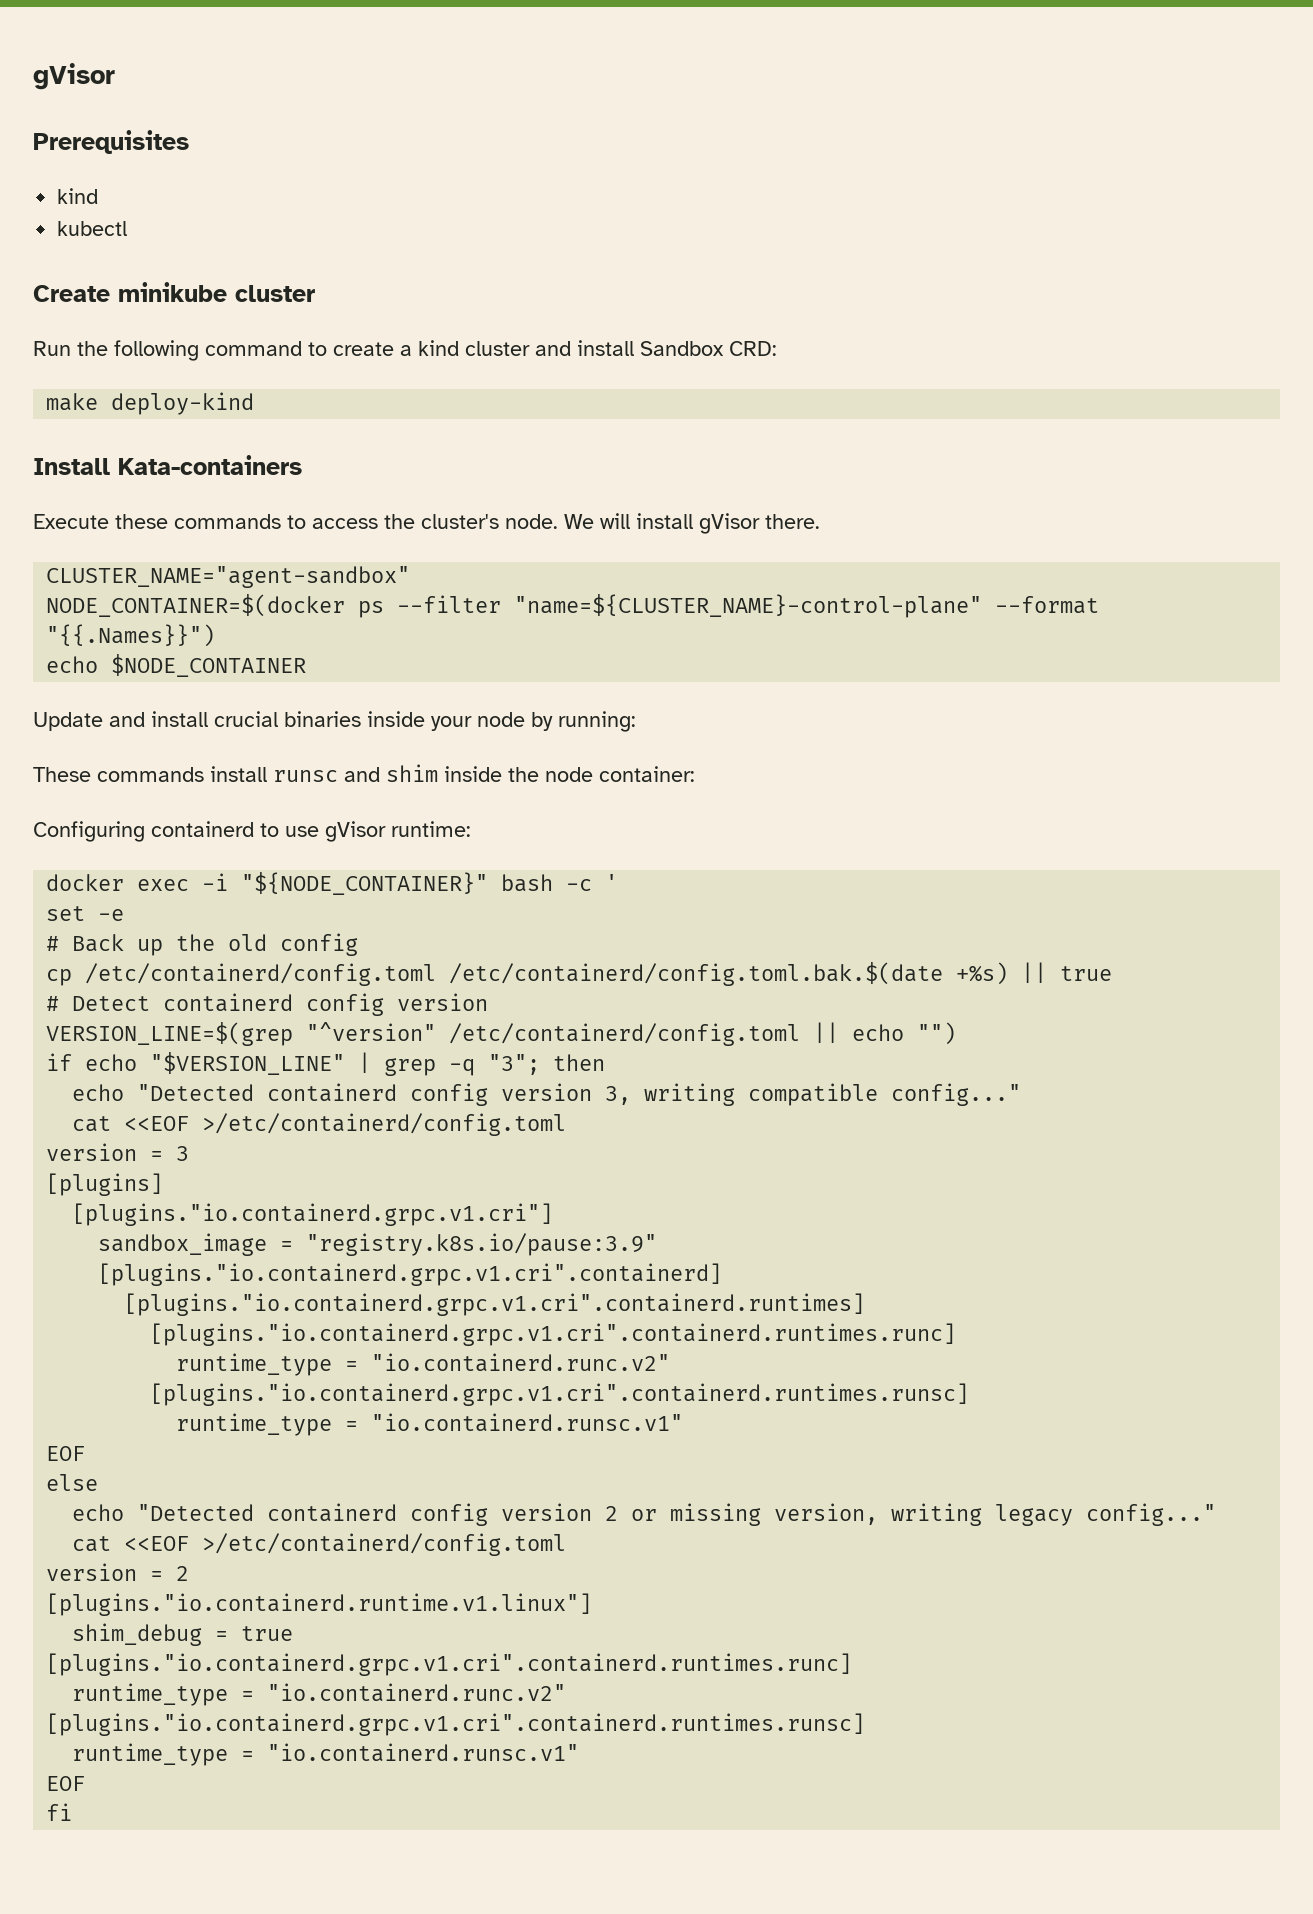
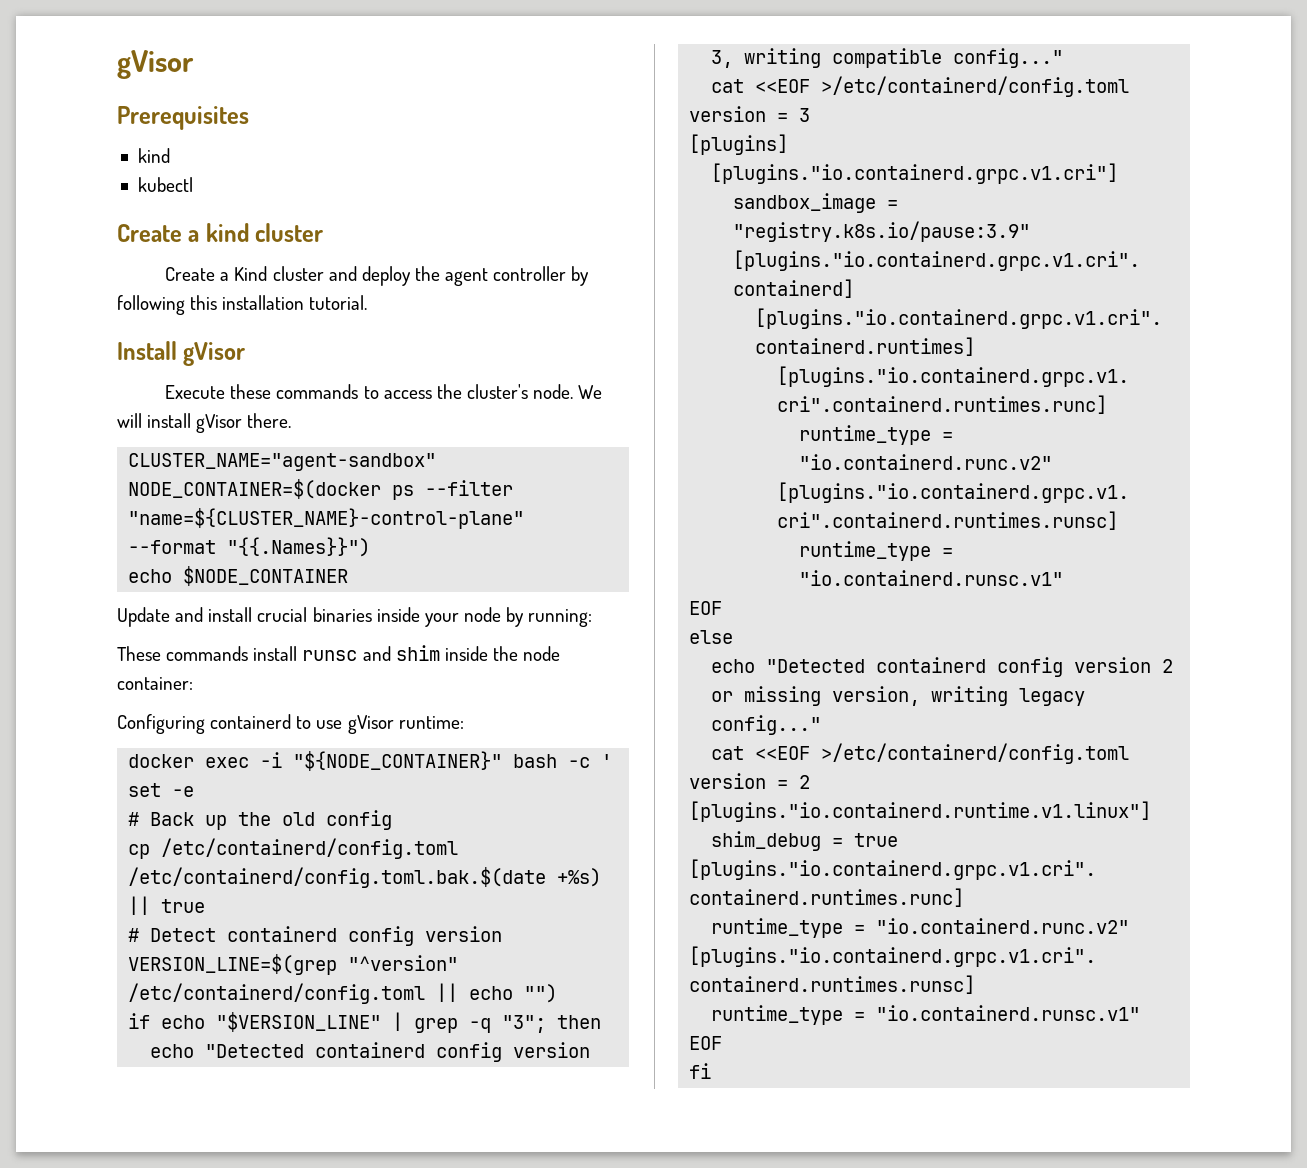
[118,282,315,302] [33,340,777,361] [46,392,255,415] minikube cluster // Run the following command to create a kind cluster and install Sandbox CRD: // make deploy-kind -> [188,223,324,242] [165,266,590,286] [117,295,368,315] a kind cluster // Create a Kind cluster and deploy the agent controller by following this installation tutorial.
[118,455,302,475] Kata-containers -> [183,342,246,366] gVisor

